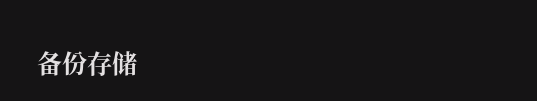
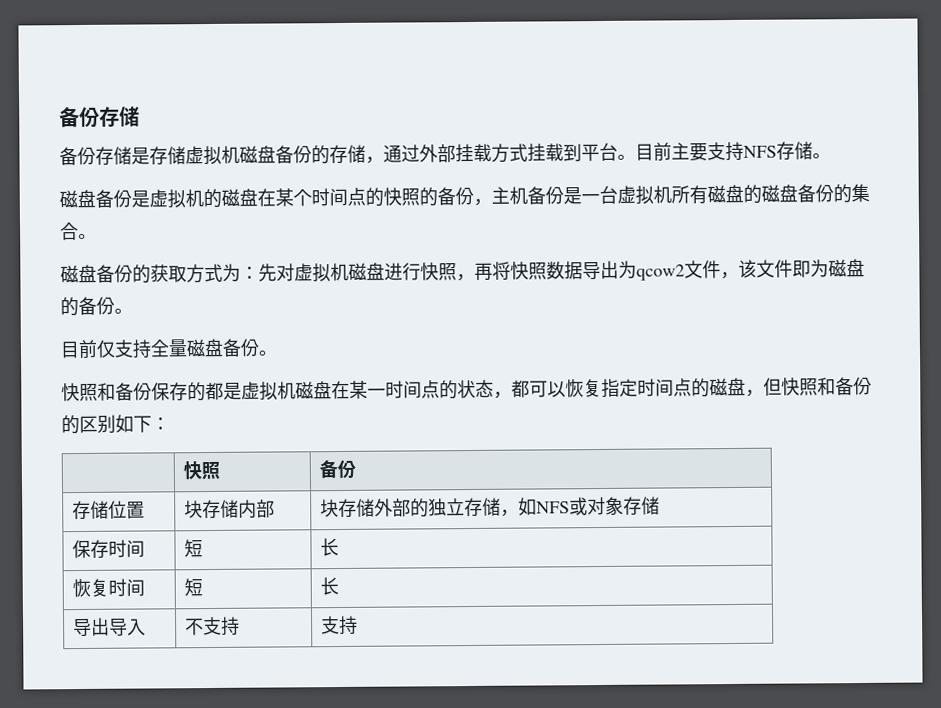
[37,51,137,76] 备份存储 -> [59,106,140,128] [59,141,831,166] [59,183,870,209] [59,222,97,241] [60,258,865,284] [60,296,133,317] [60,338,278,359] [61,376,872,402] [61,414,170,435] [183,461,221,481] [319,459,357,480] [72,500,146,520] [184,499,276,519] [320,496,661,518] [72,539,146,559] [184,539,204,558] [320,538,340,557] [72,578,146,598] [184,578,204,597] [320,577,340,596] [73,617,147,637] [185,616,241,636] [321,615,359,636] 备份存储 // 备份存储是存储虚拟机磁盘备份的存储，通过外部挂载方式挂载到平台。目前主要支持NFS存储。 // 磁盘备份是虚拟机的磁盘在某个时间点的快照的备份，主机备份是一台虚拟机所有磁盘的磁盘备份的集合。 // 磁盘备份的获取方式为：先对虚拟机磁盘进行快照，再将快照数据导出为qcow2文件，该文件即为磁盘的备份。 // 目前仅支持全量磁盘备份。 // 快照和备份保存的都是虚拟机磁盘在某一时间点的状态，都可以恢复指定时间点的磁盘，但快照和备份的区别如下： // | 快照 | 备份 // 存储位置 | 块存储内部 | 块存储外部的独立存储，如NFS或对象存储 // 保存时间 | 短 | 长 // 恢复时间 | 短 | 长 // 导出导入 | 不支持 | 支持

